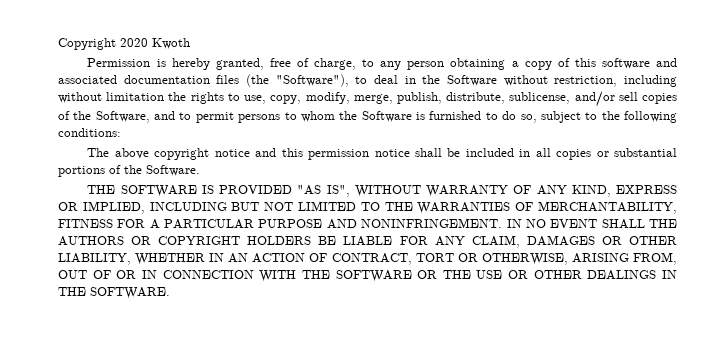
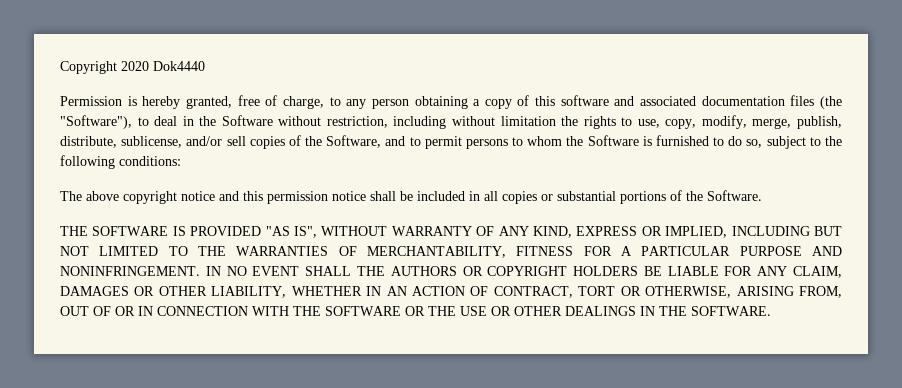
[152,38,190,49] Kwoth -> [153,61,205,71] Dok4440

